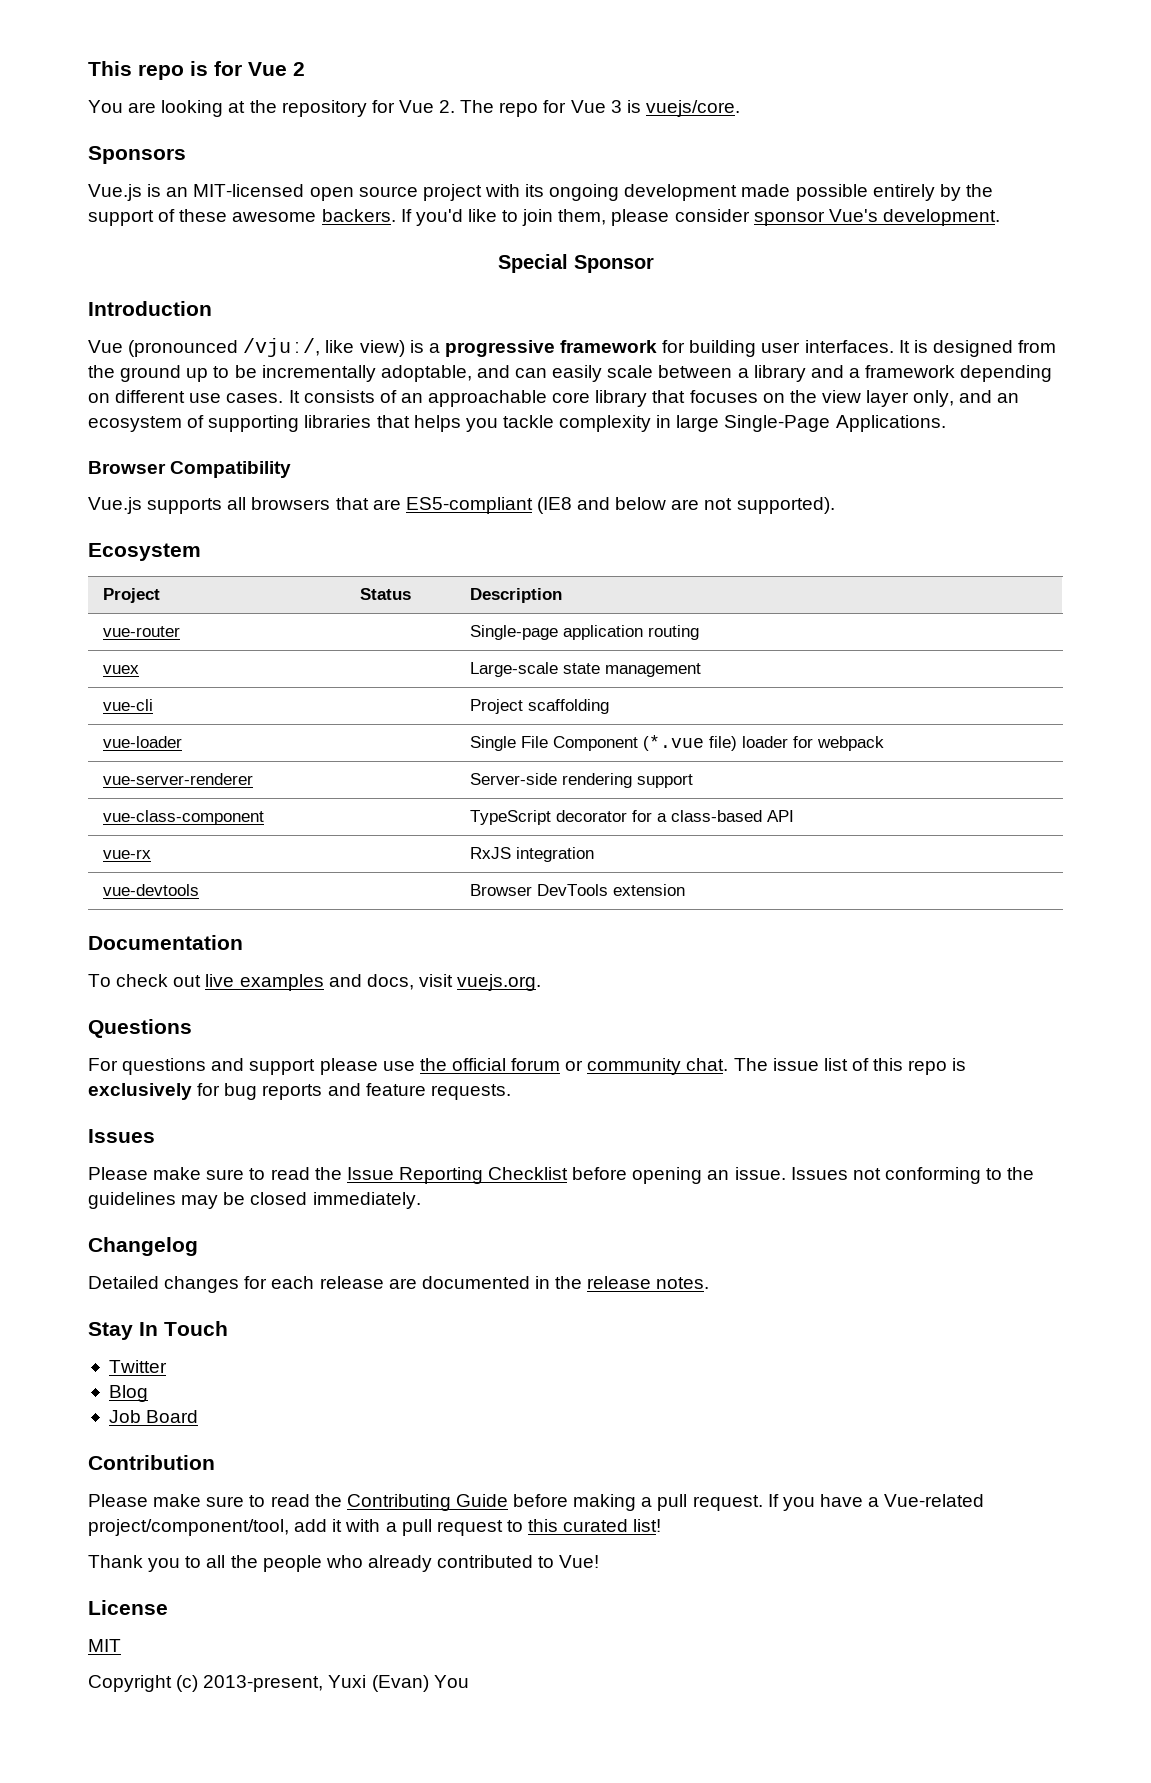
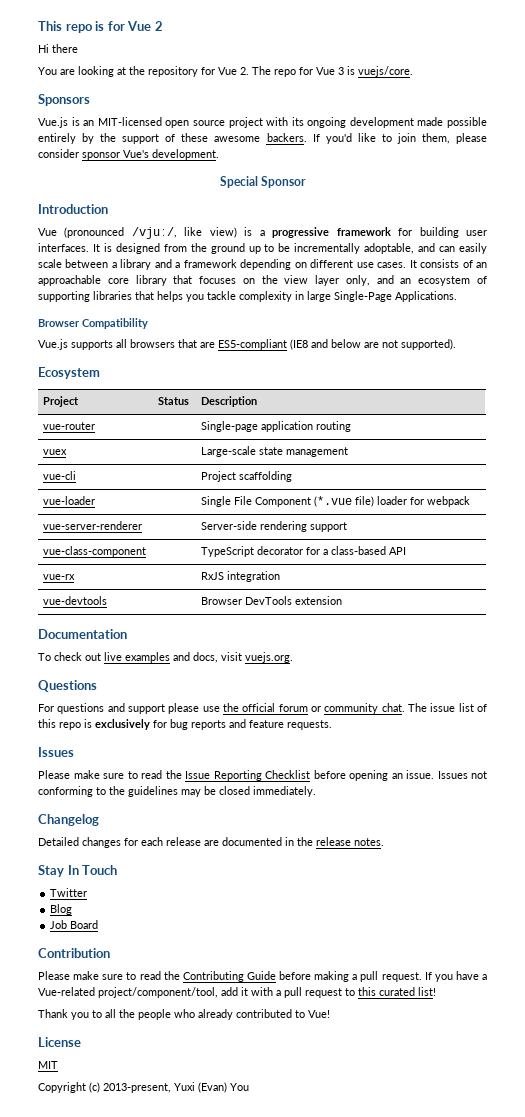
(305, 69) none -> [38,44,78,53] // Hi there

